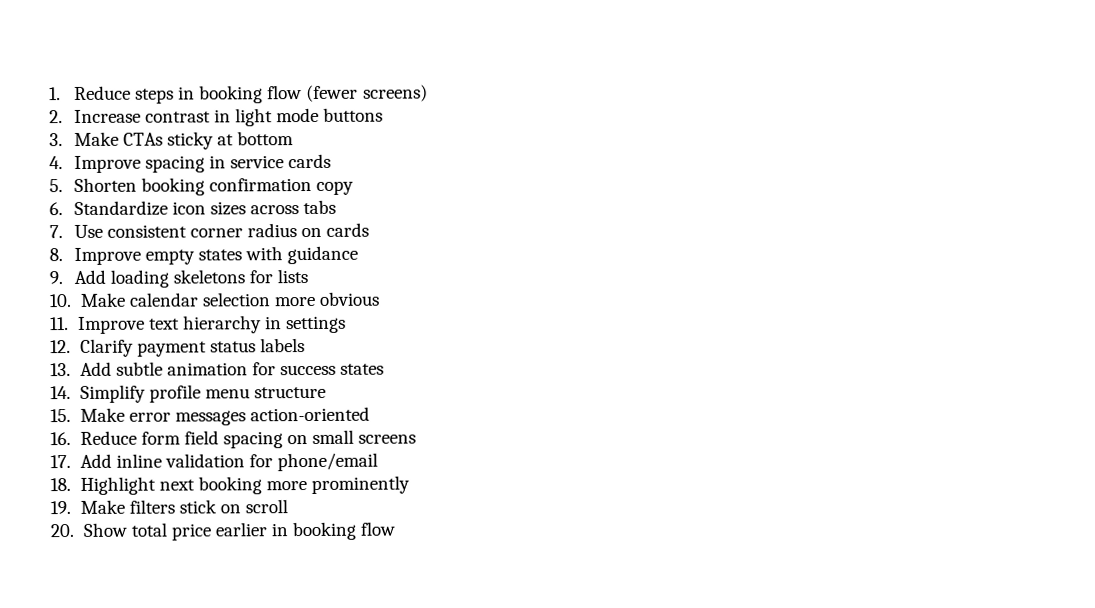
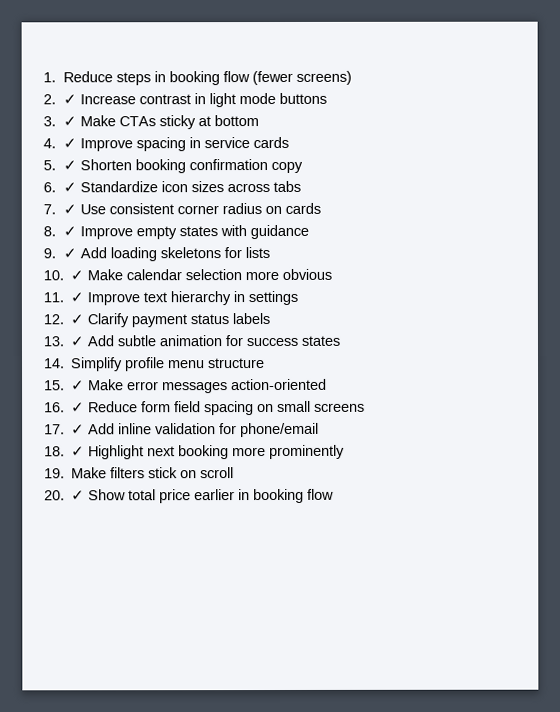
(63, 117) none -> [63,94,78,105] ✓
(63, 140) none -> [63,116,78,127] ✓
(63, 163) none -> [63,138,78,149] ✓
(63, 186) none -> [63,160,78,171] ✓
(63, 209) none -> [63,182,78,193] ✓
(63, 232) none -> [63,204,78,215] ✓
(63, 255) none -> [63,226,78,237] ✓
(63, 278) none -> [63,248,78,259] ✓
(72, 300) none -> [70,270,85,281] ✓
(69, 324) none -> [70,292,85,303] ✓
(71, 346) none -> [70,314,85,325] ✓
(71, 369) none -> [70,336,85,347] ✓
(71, 415) none -> [71,380,86,391] ✓
(71, 438) none -> [71,402,86,413] ✓
(71, 461) none -> [71,424,86,435] ✓
(71, 484) none -> [71,446,86,457] ✓
(74, 530) none -> [71,490,86,501] ✓

